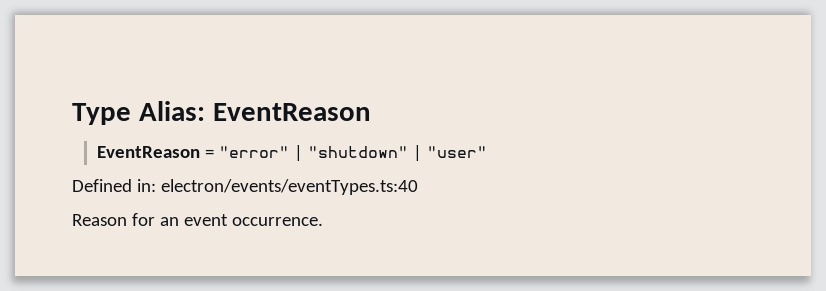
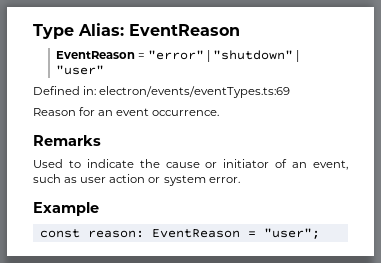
[160,179,418,195] electron/events/eventTypes.ts:40 -> [99,86,291,98] electron/events/eventTypes.ts:69
(323, 221) none -> [33,135,101,146] [33,159,349,170] [33,174,240,186] [33,202,99,216] [39,228,320,239] // Remarks // Used to indicate the cause or initiator of an event, such as user action or system error. // Example // const reason: EventReason = "user";

